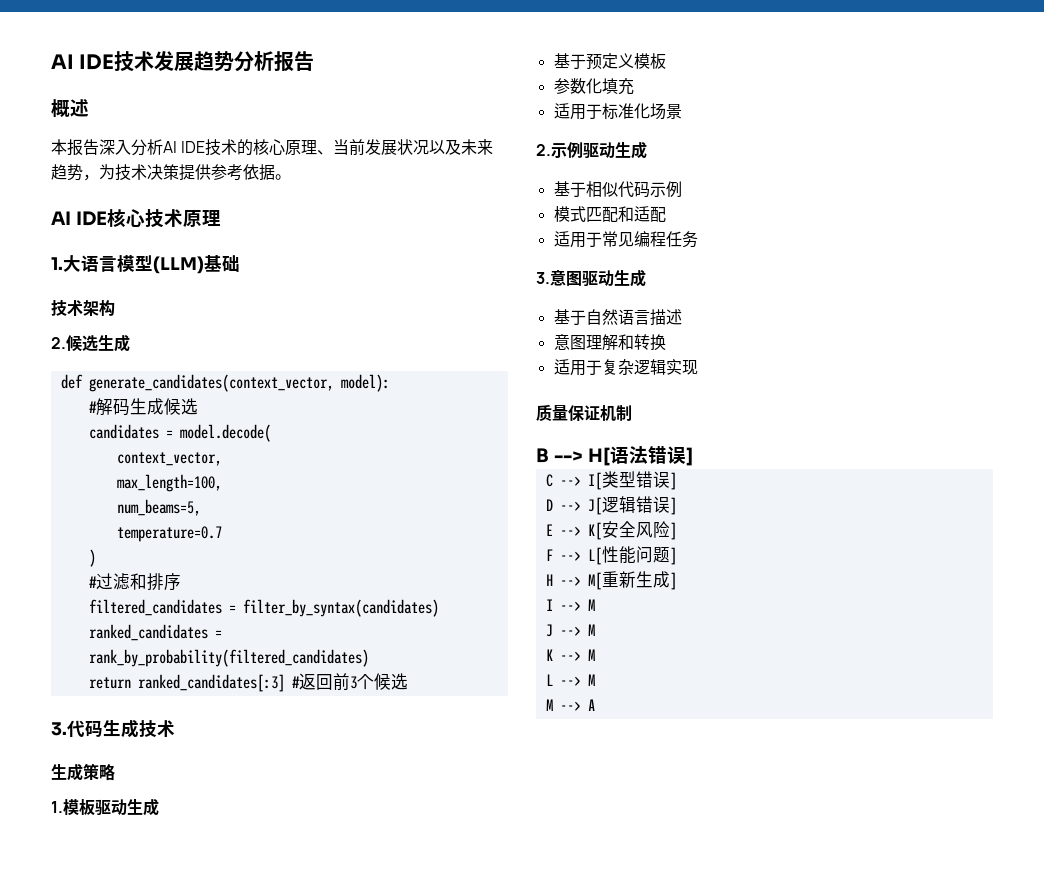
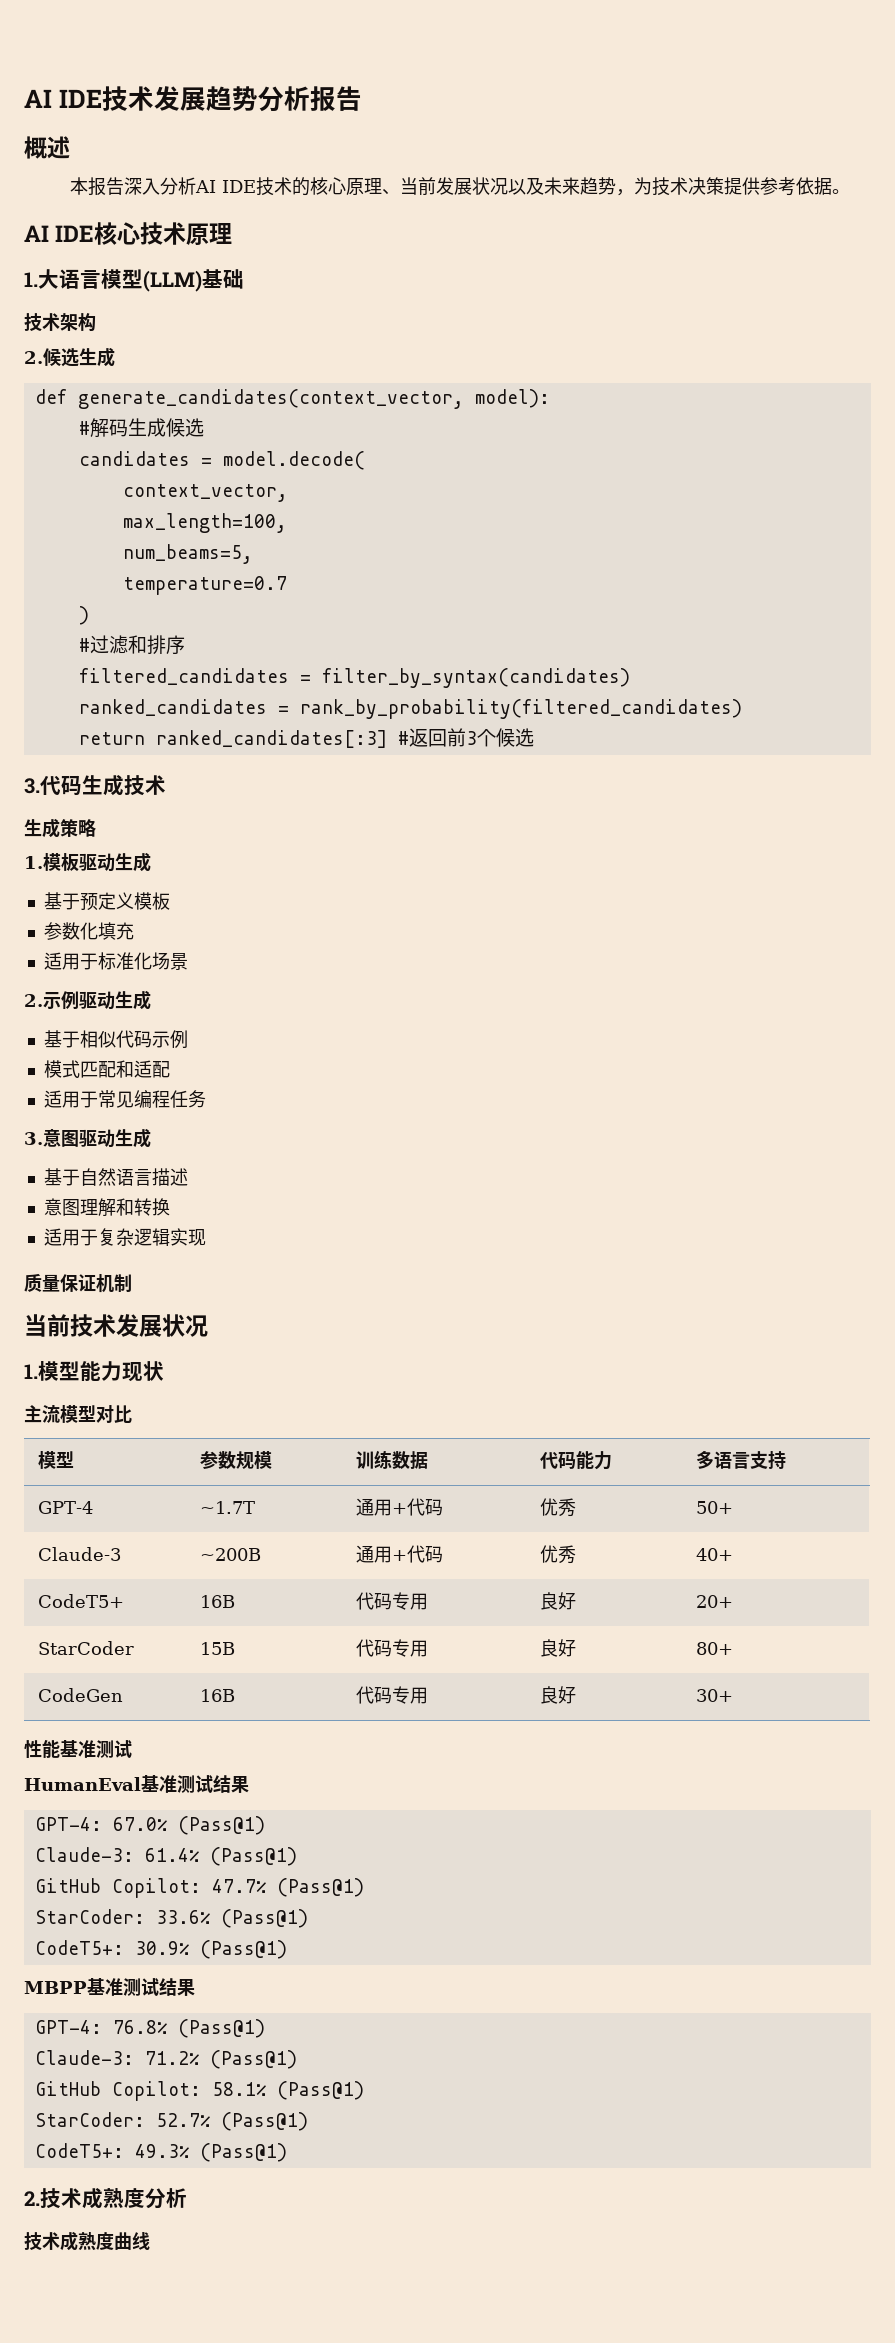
[536,446,693,466] [545,471,677,490] [545,496,677,515] [545,521,677,540] [545,546,677,565] [545,571,677,590] [545,599,595,611] [545,624,595,637] [545,649,595,661] [545,674,595,686] [545,699,595,711] B --> H[语法错误] // C --> I[类型错误] // D --> J[逻辑错误] // E --> K[安全风险] // F --> L[性能问题] // H --> M[重新生成] // I --> M // J --> M // K --> M // L --> M // M --> A -> [24,1314,208,1337] [24,1361,164,1382] [24,1405,132,1423] [37,1451,74,1469] [199,1451,272,1469] [355,1450,428,1469] [539,1451,612,1470] [695,1450,786,1469] [37,1501,93,1514] [199,1501,255,1514] [355,1498,443,1516] [539,1498,576,1517] [695,1501,733,1514] [37,1547,121,1561] [199,1548,261,1561] [355,1545,443,1563] [539,1545,576,1564] [695,1548,733,1561] [37,1594,124,1608] [199,1595,235,1608] [355,1592,428,1610] [539,1592,576,1610] [695,1595,733,1608] [37,1641,134,1655] [199,1642,235,1655] [355,1639,428,1657] [539,1639,576,1657] [695,1642,733,1655] [37,1688,123,1702] [199,1689,235,1702] [355,1686,428,1704] [539,1686,576,1704] [695,1689,733,1702] [24,1740,132,1758] [24,1775,249,1793] [34,1816,265,1835] [34,1847,297,1866] [34,1878,364,1898] [34,1909,308,1928] [34,1940,287,1959] [24,1978,195,1996] [34,2019,265,2038] [34,2050,297,2069] [34,2081,364,2101] [34,2112,308,2131] [34,2143,287,2162] [24,2187,187,2209] [24,2231,150,2251] 当前技术发展状况 // 1.模型能力现状 // 主流模型对比 // 模型 | 参数规模 | 训练数据 | 代码能力 | 多语言支持 // GPT-4 | ~1.7T | 通用+代码 | 优秀 | 50+ // Claude-3 | ~200B | 通用+代码 | 优秀 | 40+ // CodeT5+ | 16B | 代码专用 | 良好 | 20+ // StarCoder | 15B | 代码专用 | 良好 | 80+ // CodeGen | 16B | 代码专用 | 良好 | 30+ // 性能基准测试 // HumanEval基准测试结果 // GPT-4: 67.0% (Pass@1) // Claude-3: 61.4% (Pass@1) // GitHub Copilot: 47.7% (Pass@1) // StarCoder: 33.6% (Pass@1) // CodeT5+: 30.9% (Pass@1) // MBPP基准测试结果 // GPT-4: 76.8% (Pass@1) // Claude-3: 71.2% (Pass@1) // GitHub Copilot: 58.1% (Pass@1) // StarCoder: 52.7% (Pass@1) // CodeT5+: 49.3% (Pass@1) // 2.技术成熟度分析 // 技术成熟度曲线

